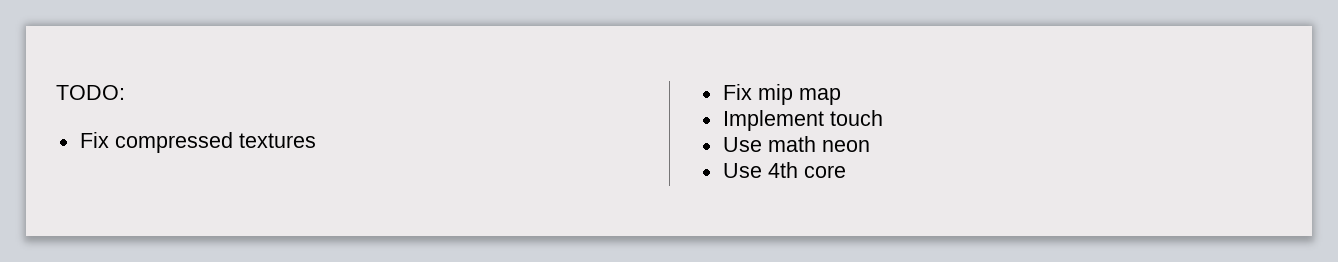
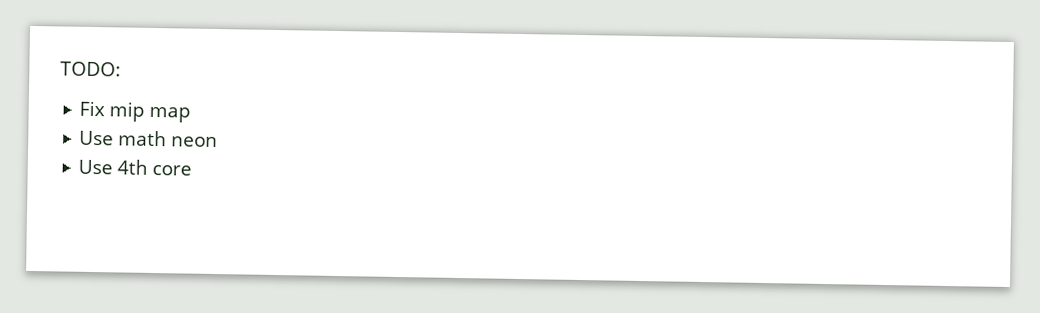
[79,132,316,153] // Fix compressed textures -> (121, 69) none
[722,110,883,131] // Implement touch -> (192, 114) none

